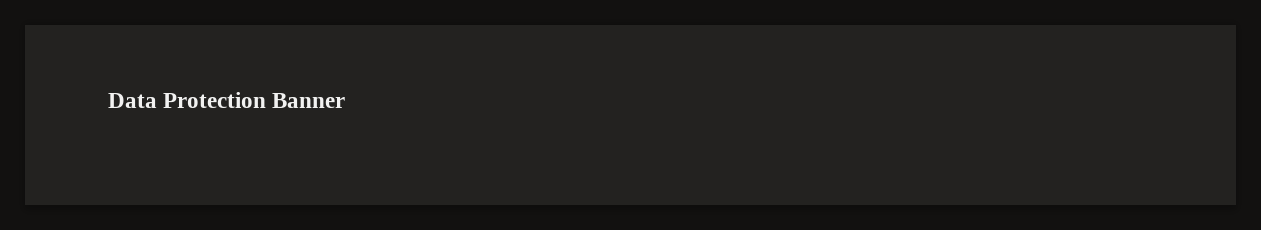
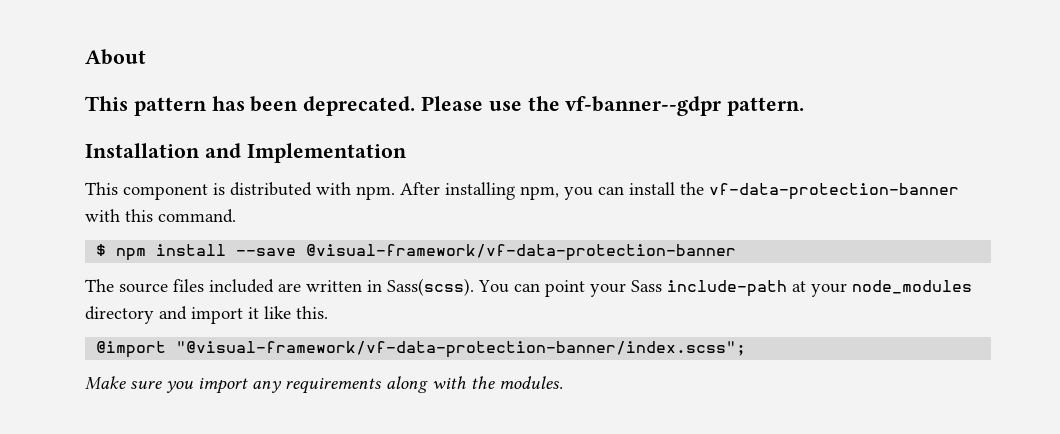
[108,92,346,108] Data Protection Banner -> [85,49,146,65] [85,96,805,116] [85,143,407,163] [85,182,959,200] [85,209,236,223] [96,244,737,261] [85,278,972,297] [85,306,328,324] [96,341,747,358] [85,376,563,394] About // This pattern has been deprecated. Please use the vf-banner--gdpr pattern. // Installation and Implementation // This component is distributed with npm. After installing npm, you can install the vf-data-protection-banner with this command. // $ npm install --save @visual-framework/vf-data-protection-banner // The source files included are written in Sass(scss). You can point your Sass include-path at your node_modules directory and import it like this. // @import "@visual-framework/vf-data-protection-banner/index.scss"; // Make sure you import any requirements along with the modules.

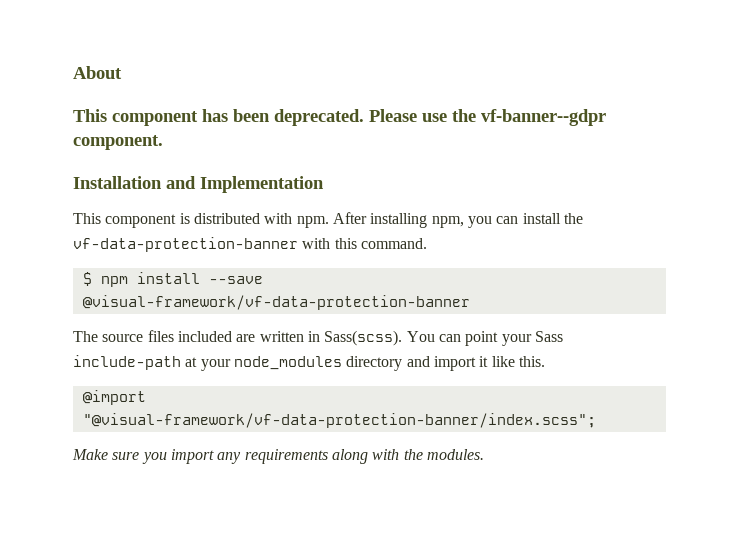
[133,97,207,116] pattern -> [112,111,198,126] component
[727,97,805,116] pattern. -> [73,135,163,150] component.

